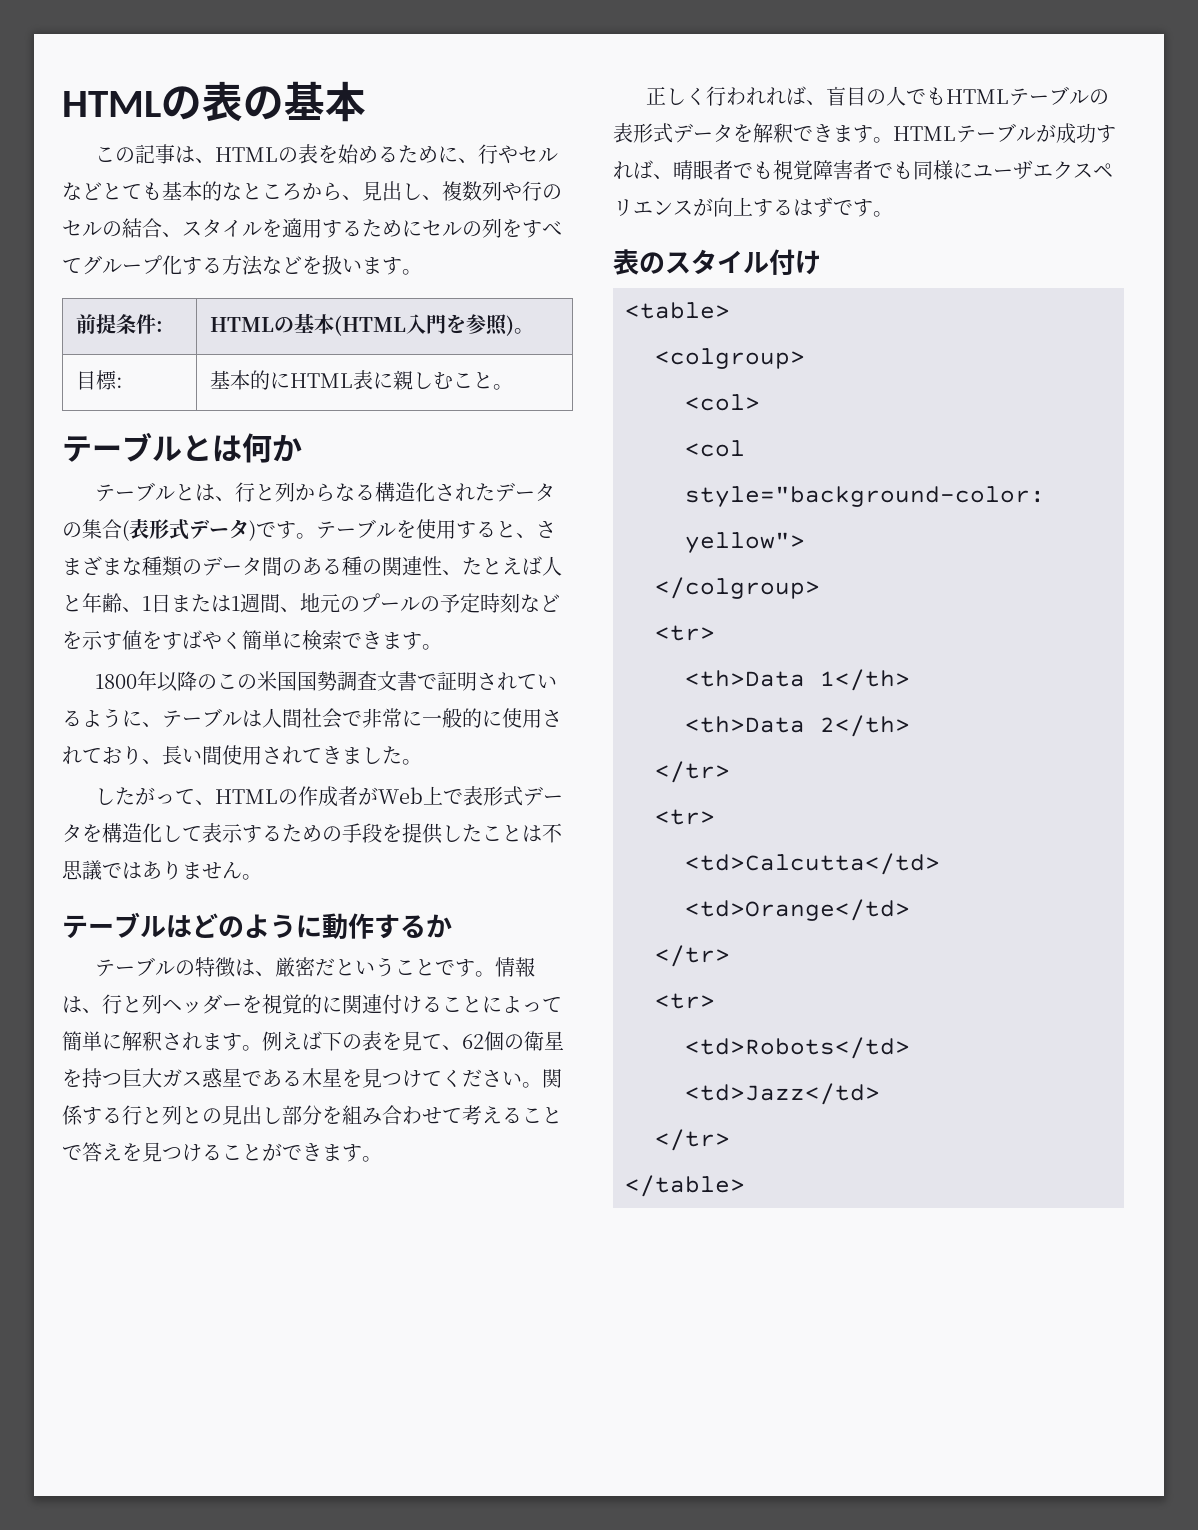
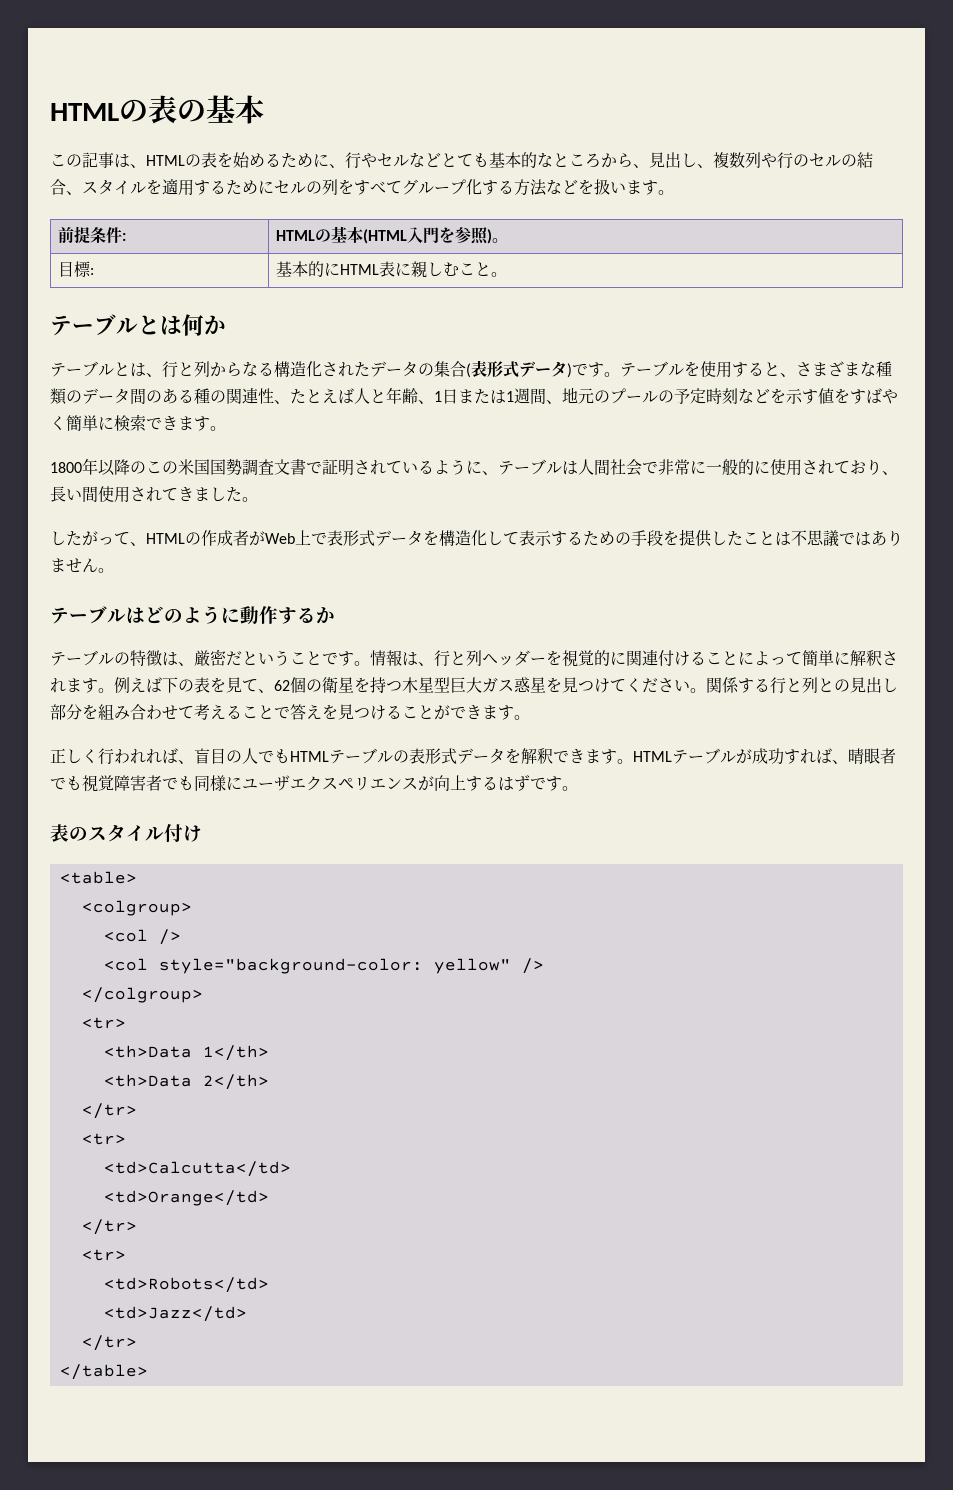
(122, 1079) none -> [402,677,450,693] 木星型
[242,1068,342,1088] である木星 -> (546, 685) none
[685,394,760,411] <col> -> [103,929,181,945] <col />
[685,532,805,553] yellow"> -> [433,958,544,974] yellow" />

